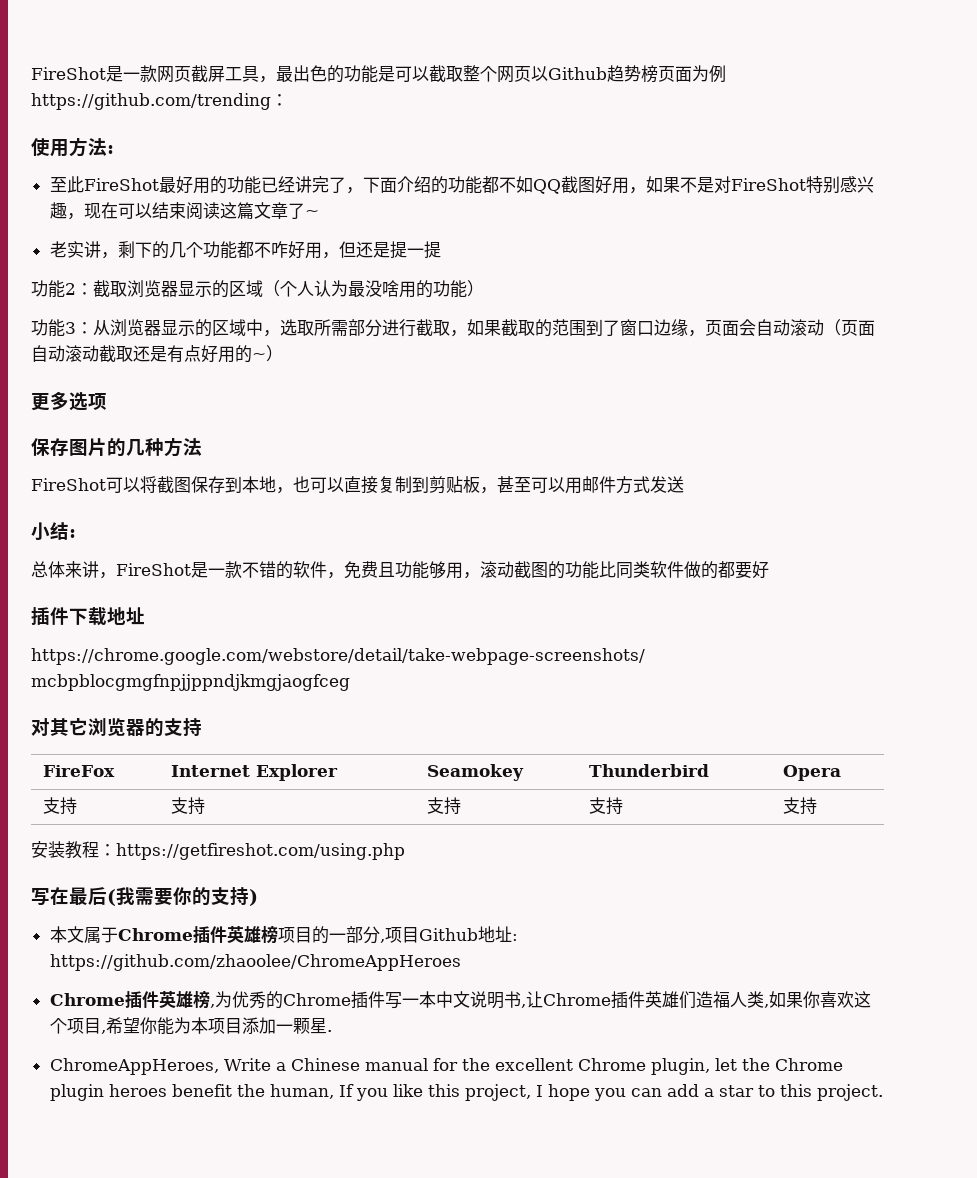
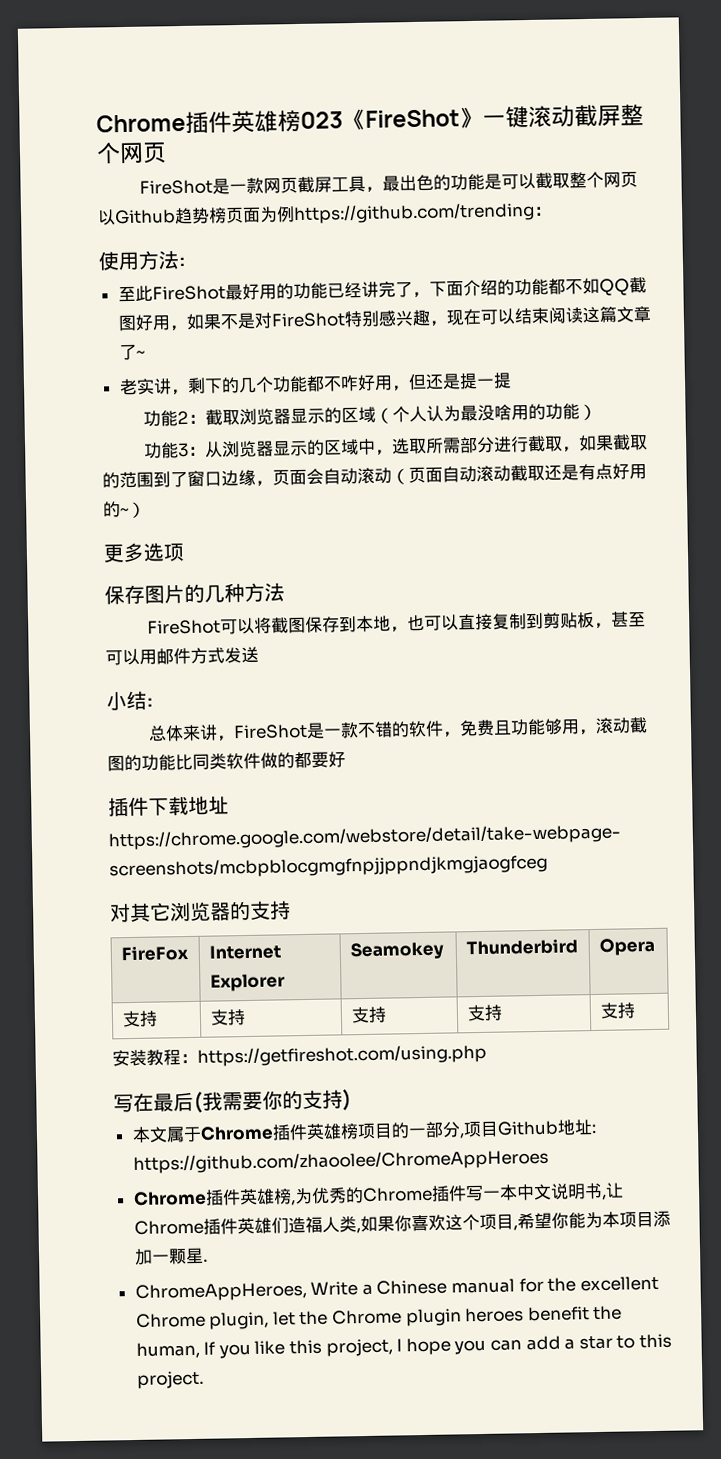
(31, 73) none -> [96,104,644,134] [96,142,167,165] Chrome插件英雄榜023《FireShot》一键滚动截屏整个网页 //

